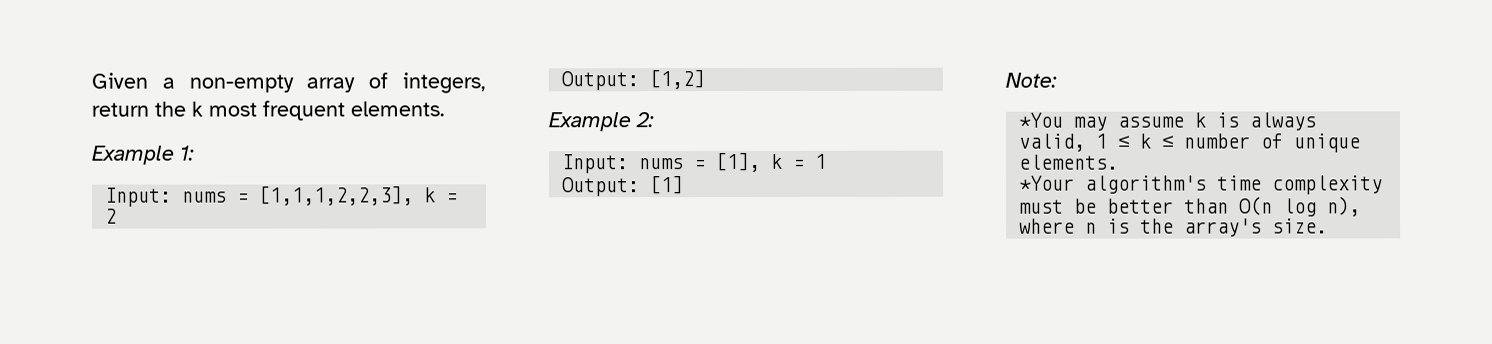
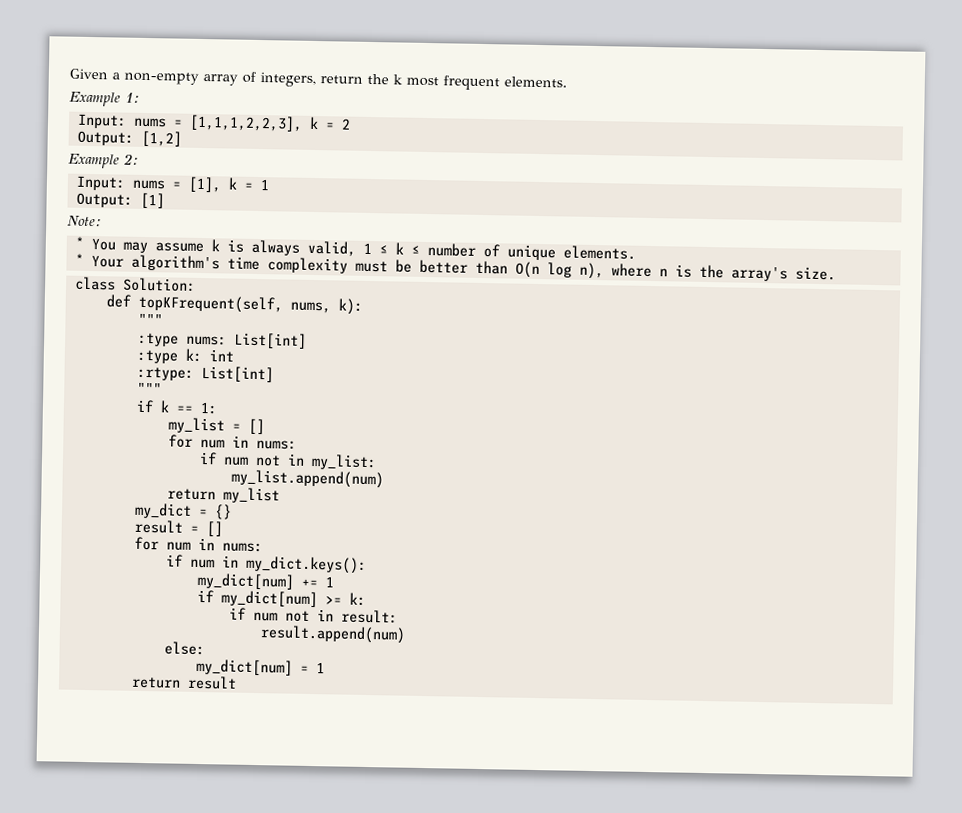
[1018,112,1064,128] *You -> [74,236,116,251] * You
[1019,175,1076,191] *Your -> [74,253,124,268] * Your
(1329, 226) none -> [74,276,196,292] [105,294,363,315] [137,313,163,326] [137,332,307,349] [136,348,234,364] [136,366,274,383] [136,382,162,395] [135,399,218,415] [167,417,265,435] [167,434,297,450] [198,451,377,471] [230,469,384,489] [166,487,280,504] [133,502,232,520] [133,519,223,537] [133,536,263,553] [165,554,367,574] [196,572,334,590] [196,589,366,608] [228,607,398,624] [259,625,406,644] [163,641,205,656] [195,658,325,676] [130,675,237,690] // class Solution: // def topKFrequent(self, nums, k): // """ // :type nums: List[int] // :type k: int // :rtype: List[int] // """ // if k == 1: // my_list = [] // for num in nums: // if num not in my_list: // my_list.append(num) // return my_list // my_dict = {} // result = [] // for num in nums: // if num in my_dict.keys(): // my_dict[num] += 1 // if my_dict[num] >= k: // if num not in result: // result.append(num) // else: // my_dict[num] = 1 // return result

